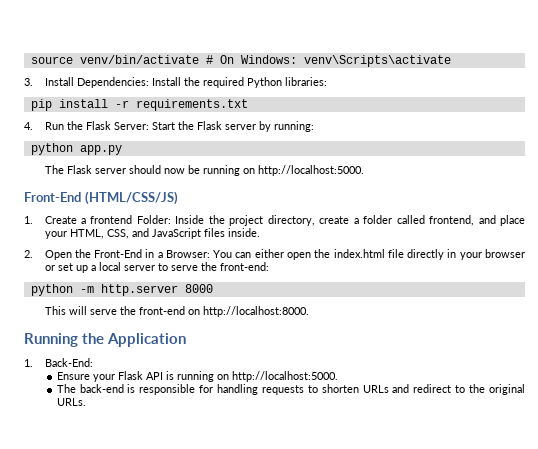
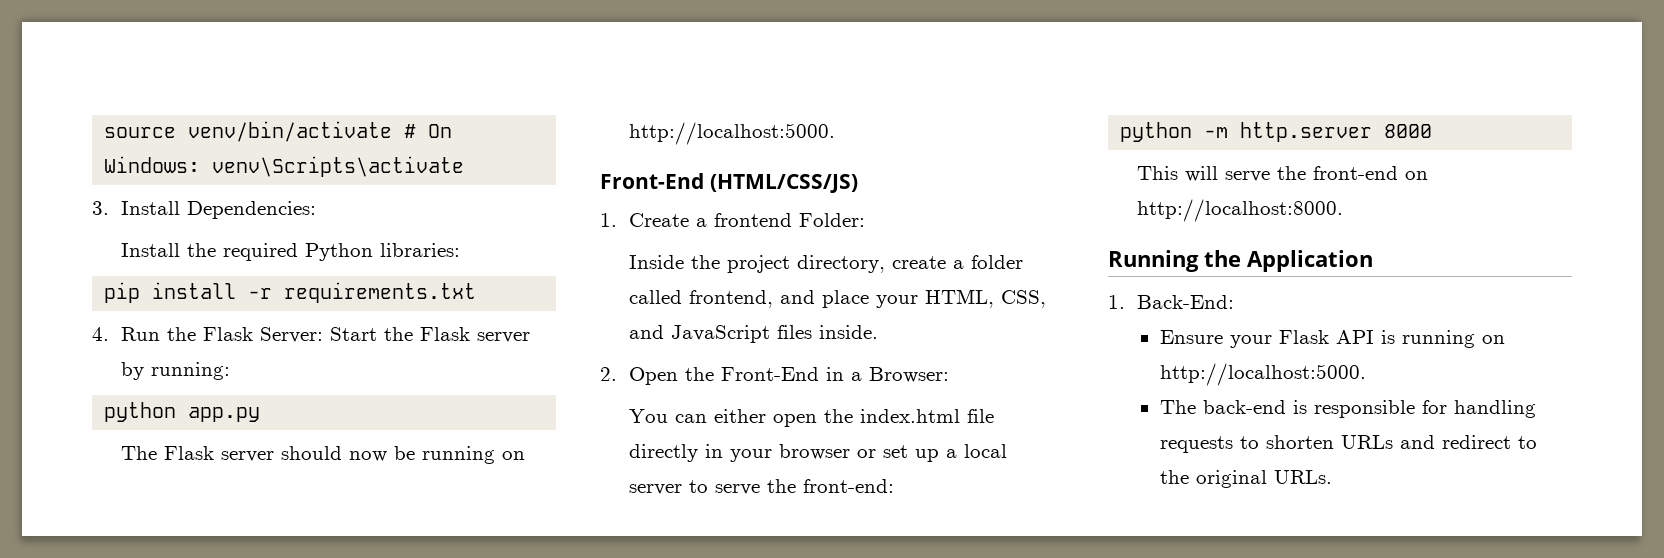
(149, 82) none -> (317, 210) //
(171, 219) none -> (866, 220) //
(210, 254) none -> (950, 375) //

